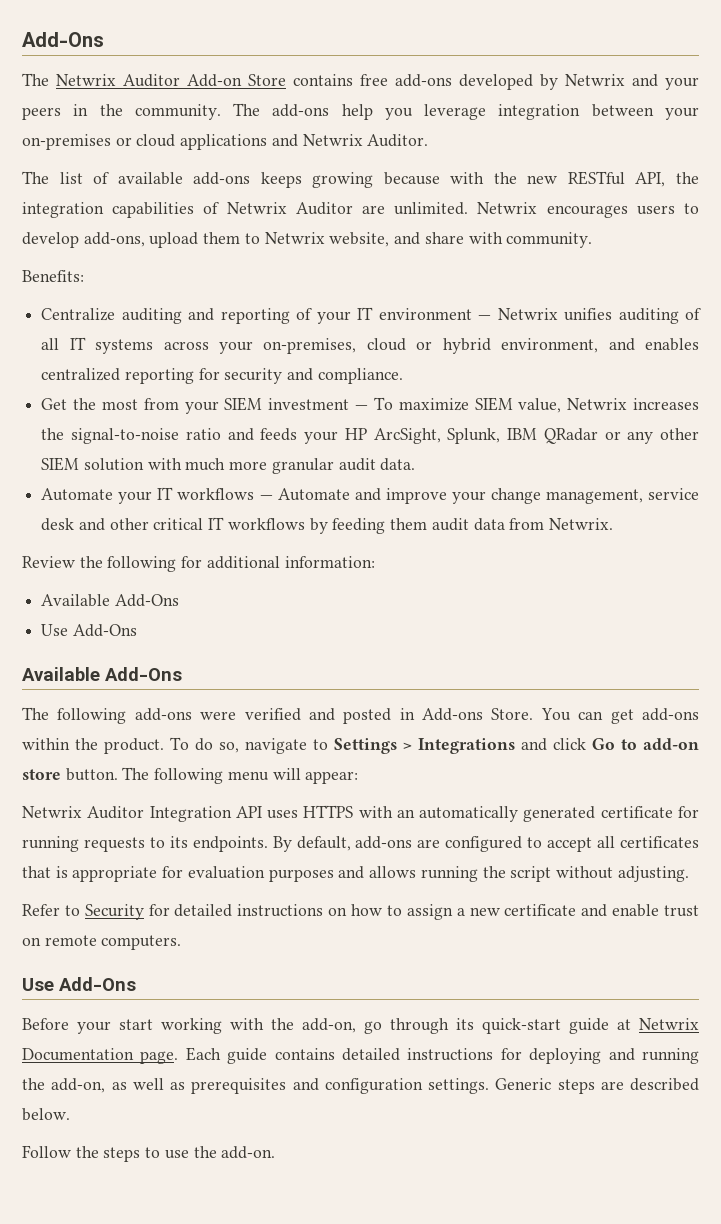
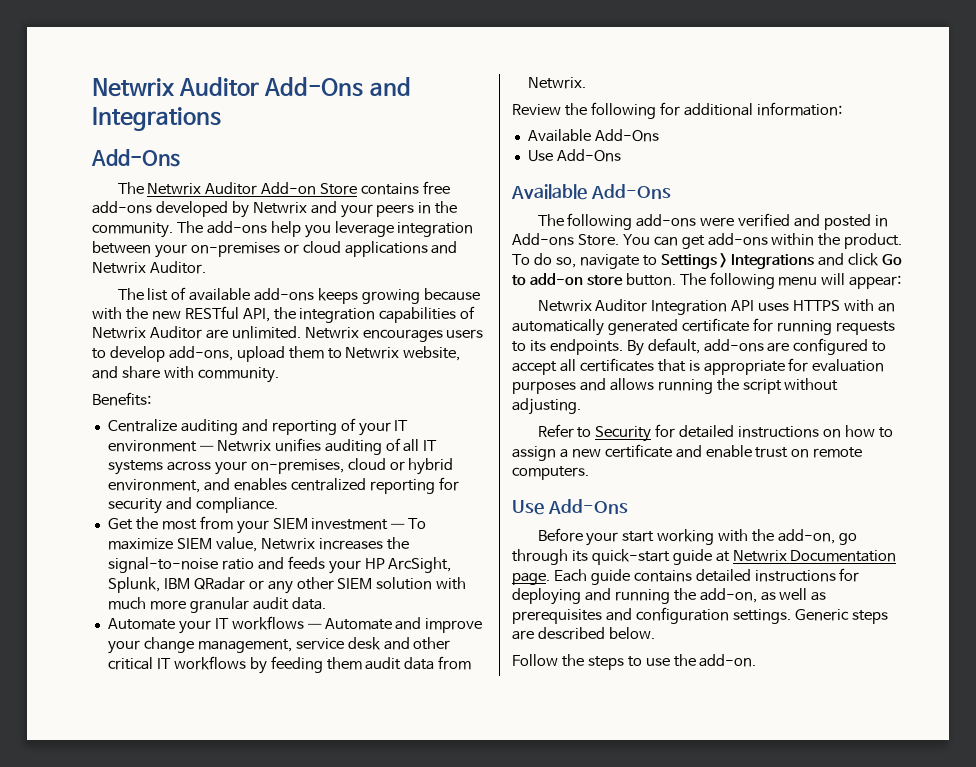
(22, 39) none -> [92,77,411,97] [92,107,221,131] Netwrix Auditor Add-Ons and Integrations //

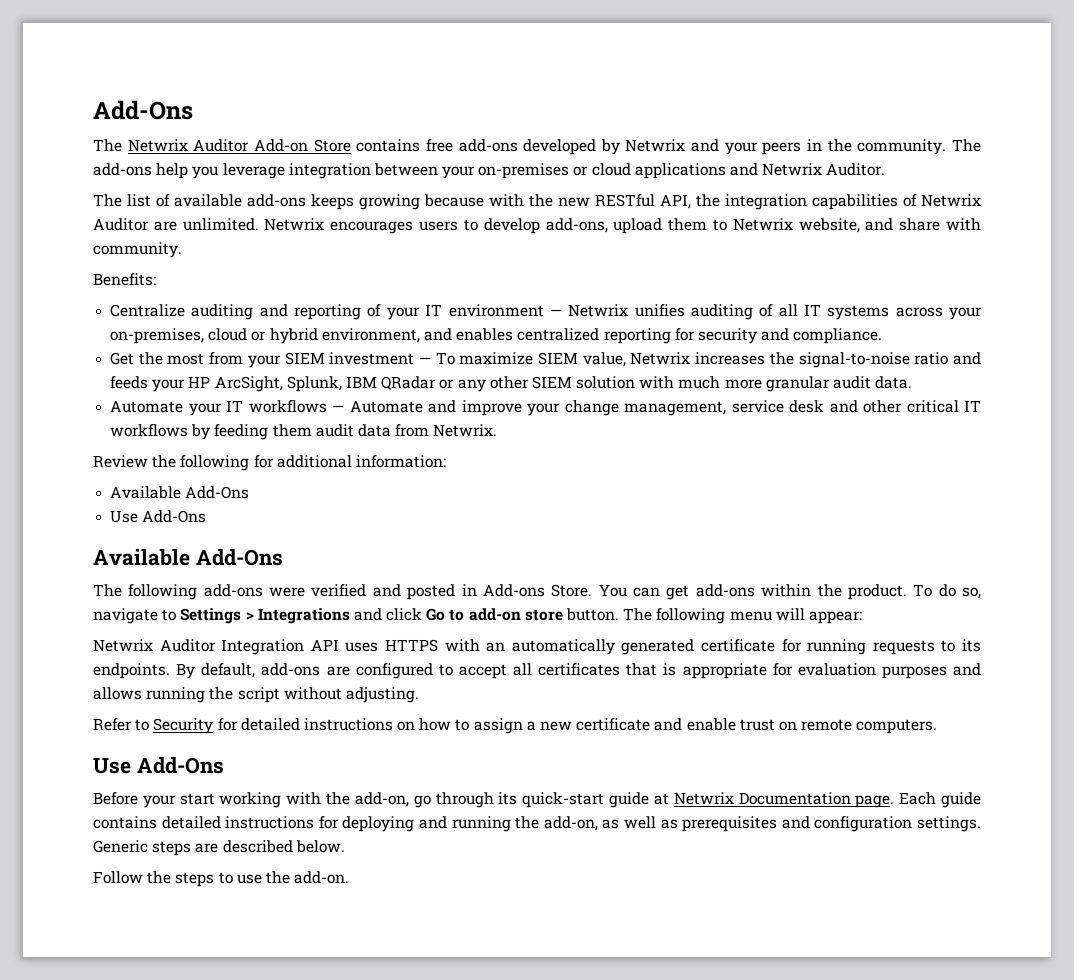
[92,77,411,97] [92,107,221,131] Netwrix Auditor Add-Ons and Integrations // -> (93, 110) none

